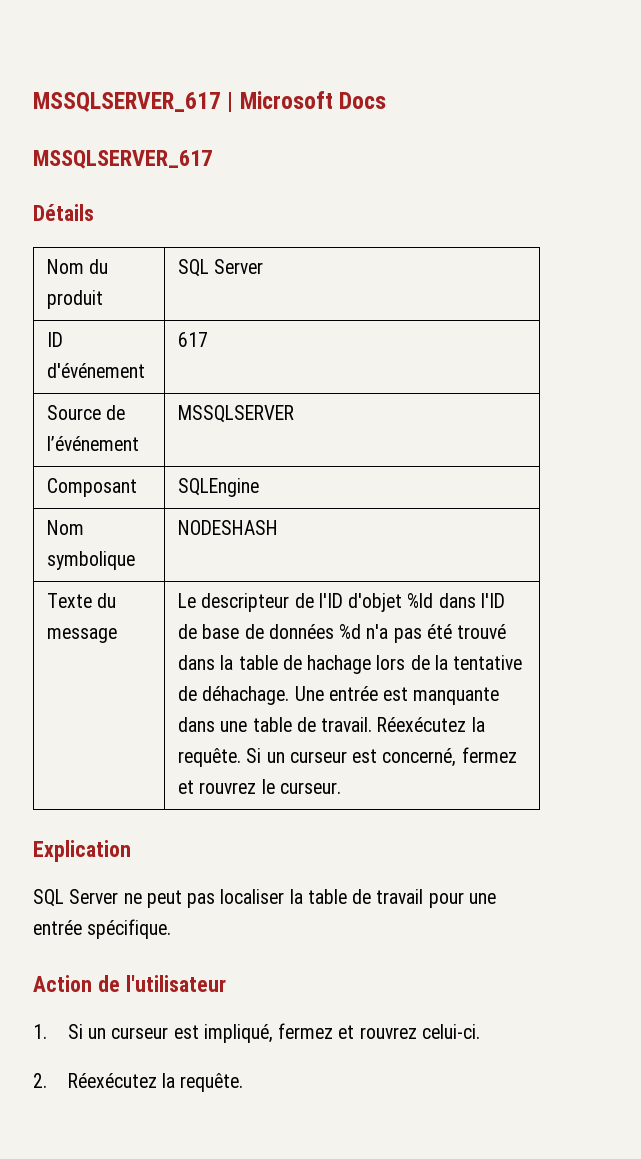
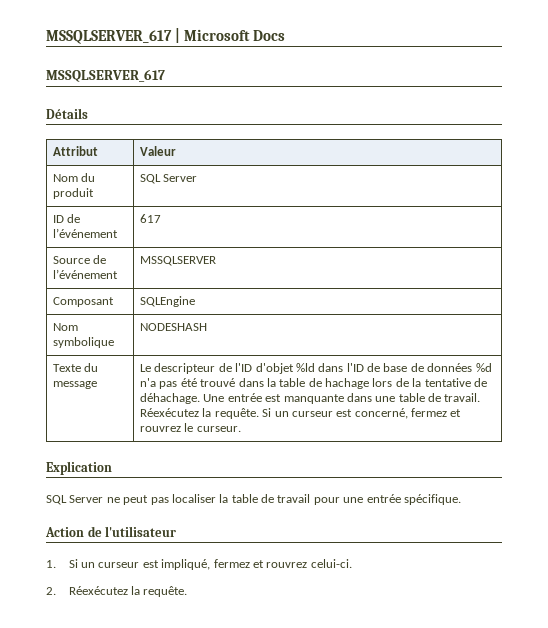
(94, 212) none -> [53,146,99,156] [140,146,177,156] // Attribut | Valeur
[47,363,146,378] d'événement -> [67,214,81,223] [53,228,119,238] de l’événement

